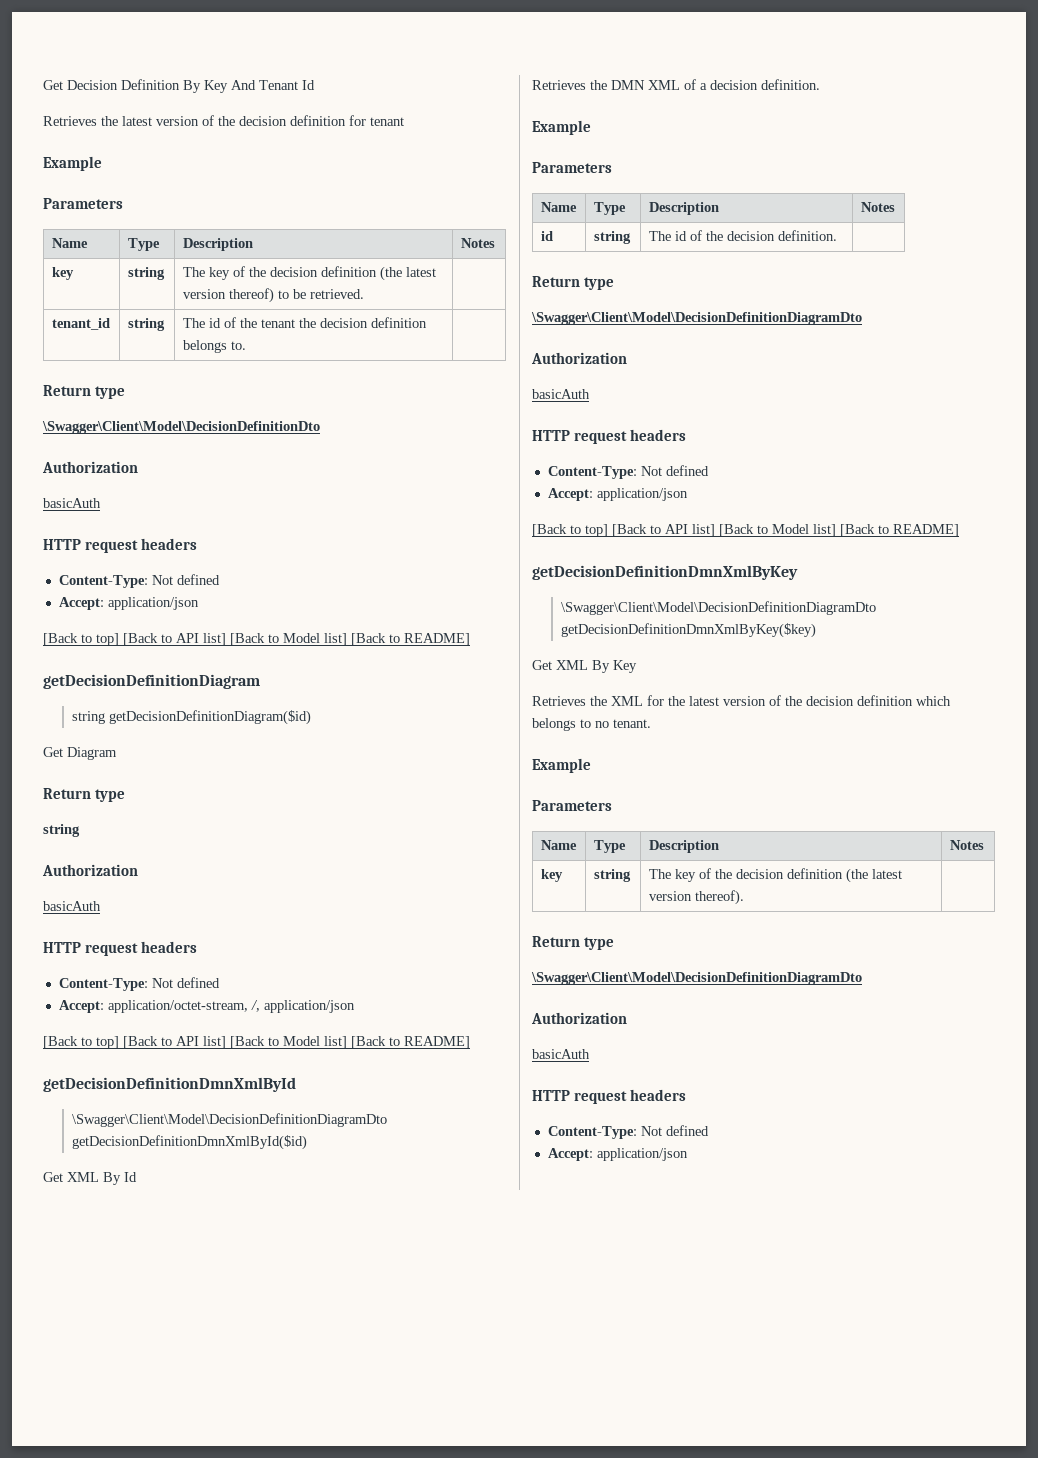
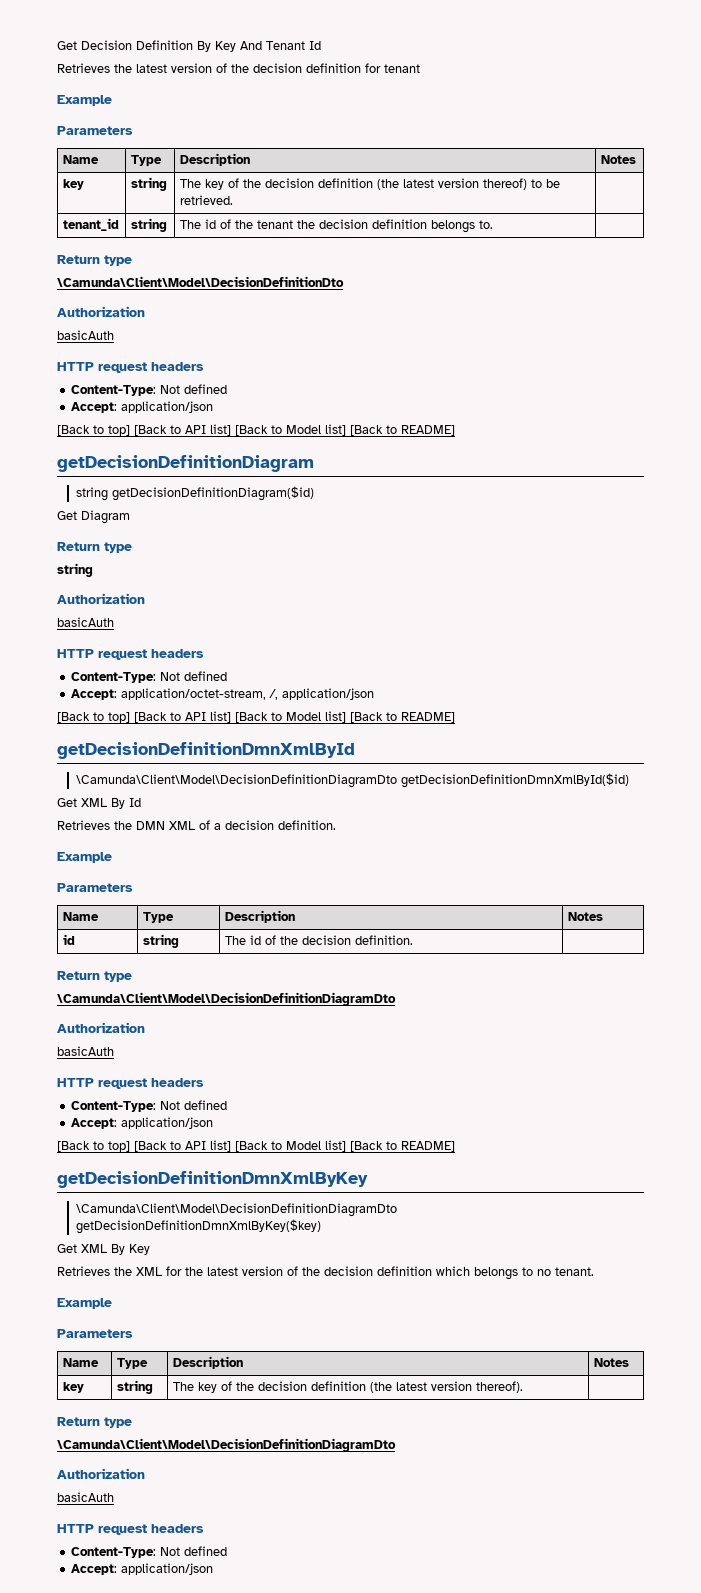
[42,421,320,434] \Swagger\Client\Model\DecisionDefinitionDto -> [57,276,344,287] \Camunda\Client\Model\DecisionDefinitionDto
[71,1113,387,1127] \Swagger\Client\Model\DecisionDefinitionDiagramDto -> [75,774,397,788] \Camunda\Client\Model\DecisionDefinitionDiagramDto
[531,312,862,325] \Swagger\Client\Model\DecisionDefinitionDiagramDto -> [57,992,396,1006] \Camunda\Client\Model\DecisionDefinitionDiagramDto
[560,601,876,615] \Swagger\Client\Model\DecisionDefinitionDiagramDto -> [75,1203,397,1217] \Camunda\Client\Model\DecisionDefinitionDiagramDto
[531,972,862,985] \Swagger\Client\Model\DecisionDefinitionDiagramDto -> [57,1438,396,1452] \Camunda\Client\Model\DecisionDefinitionDiagramDto

